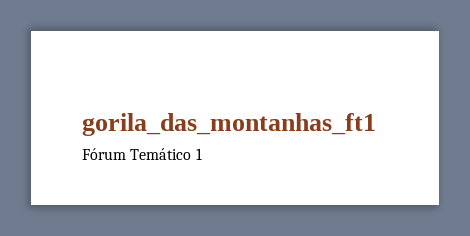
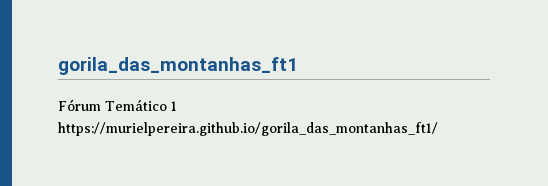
(202, 154) none -> [58,122,438,136] https://murielpereira.github.io/gorila_das_montanhas_ft1/

